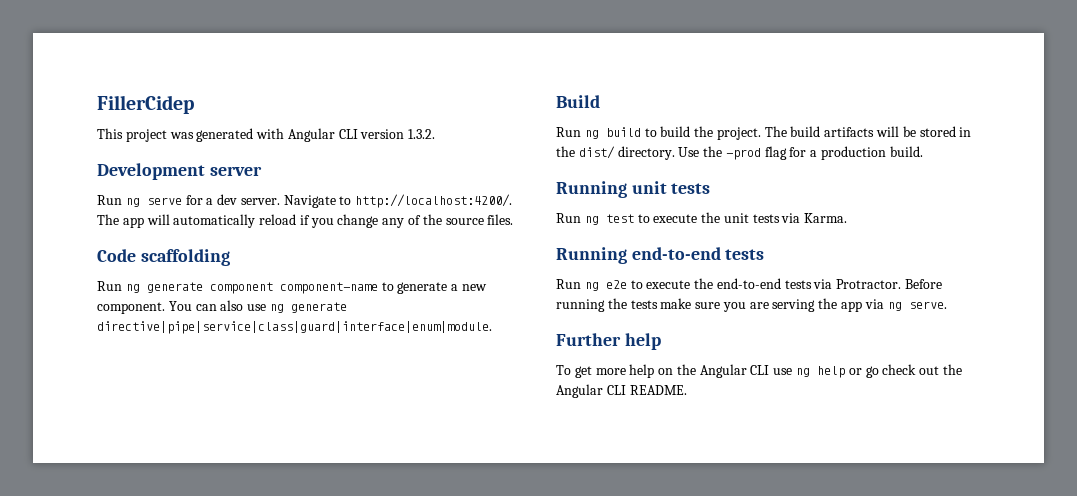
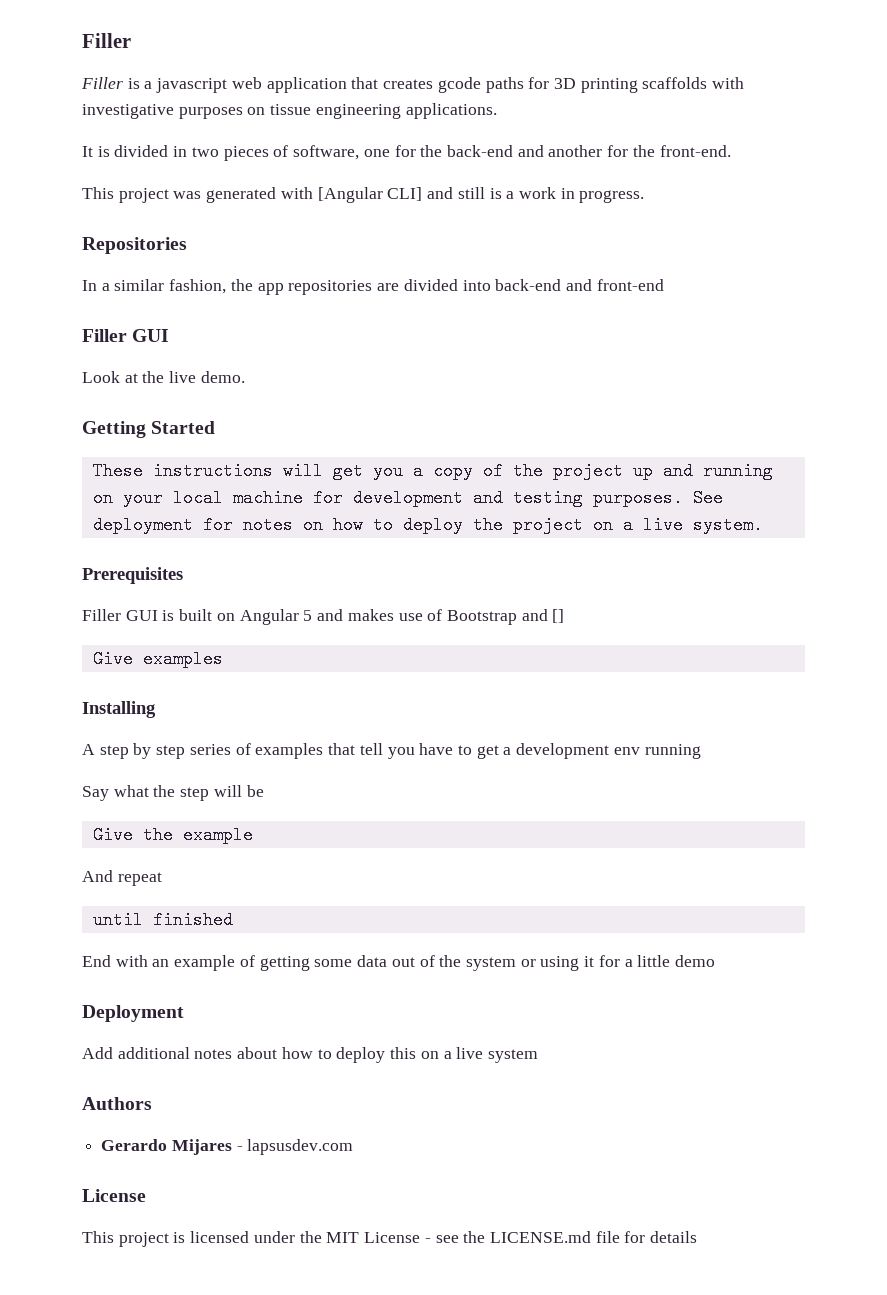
[97,95,194,114] FillerCidep -> [82,33,131,48] [81,77,745,93] [82,103,497,119] [82,145,731,161] Filler // Filler is a javascript web application that creates gcode paths for 3D printing scaffolds with investigative purposes on tissue engineering applications. // It is divided in two pieces of software, one for the back-end and another for the front-end.
[287,128,436,142] [97,163,262,180] [97,194,513,208] [97,214,514,228] [97,249,230,266] [97,281,487,294] [97,300,347,314] [97,321,492,334] [556,95,600,108] [556,126,972,140] [556,146,923,160] [556,181,711,198] [556,212,848,225] [556,247,765,264] [556,278,943,291] [556,298,947,312] [556,333,661,350] [556,364,962,378] [556,384,687,398] Angular CLI version 1.3.2. // Development server // Run ng serve for a dev server. Navigate to http://localhost:4200/. The app will automatically reload if you change any of the source files. // Code scaffolding // Run ng generate component component-name to generate a new component. You can also use ng generate directive|pipe|service|class|guard|interface|enum|module. // Build // Run ng build to build the project. The build artifacts will be stored in the dist/ directory. Use the -prod flag for a production build. // Running unit tests // Run ng test to execute the unit tests via Karma. // Running end-to-end tests // Run ng e2e to execute the end-to-end tests via Protractor. Before running the tests make sure you are serving the app via ng serve. // Further help // To get more help on the Angular CLI use ng help or go check out the Angular CLI README. -> [317,187,645,203] [82,237,187,254] [82,279,664,295] [82,329,170,342] [82,371,245,383] [82,421,216,438] [92,462,773,480] [92,489,723,507] [92,516,763,534] [82,567,183,584] [82,609,565,625] [92,650,223,668] [82,701,156,718] [82,743,701,759] [82,785,264,801] [92,826,253,844] [82,870,162,886] [92,911,233,929] [82,955,716,971] [82,1005,184,1022] [82,1047,538,1063] [82,1097,152,1110] [101,1139,354,1155] [82,1189,146,1202] [82,1231,698,1247] [Angular CLI] and still is a work in progress. // Repositories // In a similar fashion, the app repositories are divided into back-end and front-end // Filler GUI // Look at the live demo. // Getting Started // These instructions will get you a copy of the project up and running on your local machine for development and testing purposes. See deployment for notes on how to deploy the project on a live system. // Prerequisites // Filler GUI is built on Angular 5 and makes use of Bootstrap and [] // Give examples // Installing // A step by step series of examples that tell you have to get a development env running // Say what the step will be // Give the example // And repeat // until finished // End with an example of getting some data out of the system or using it for a little demo // Deployment // Add additional notes about how to deploy this on a live system // Authors // Gerardo Mijares - lapsusdev.com // License // This project is licensed under the MIT License - see the LICENSE.md file for details

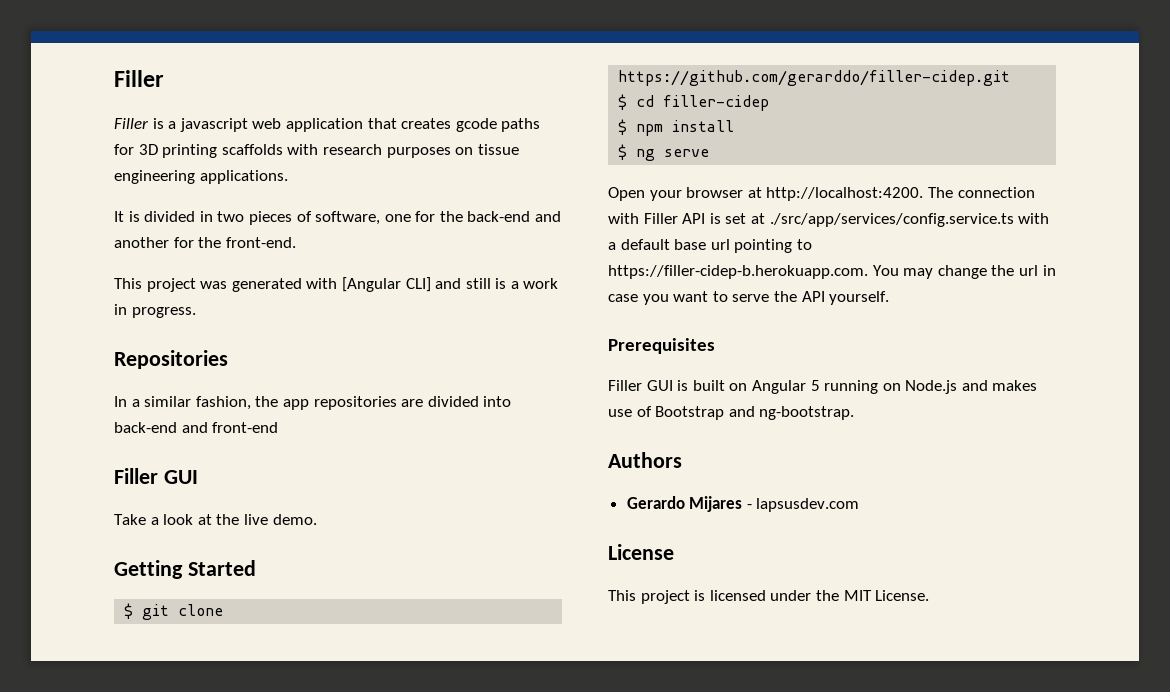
[82,104,174,119] investigative -> [322,144,382,155] research
[82,371,120,383] Look -> [114,514,194,525] Take a look
[92,462,773,480] [92,489,723,507] [92,516,763,534] These instructions will get you a copy of the project up and running on your local machine for development and testing purposes. See deployment for notes on how to deploy the project on a live system. -> [124,603,224,620] [618,70,1011,86] [618,94,770,111] [618,119,735,136] [618,144,710,161] [608,187,1035,201] [608,213,1050,227] [608,239,812,253] [608,265,1056,279] [608,291,890,305] $ git clone https://github.com/gerarddo/filler-cidep.git // $ cd filler-cidep // $ npm install // $ ng serve // Open your browser at http://localhost:4200. The connection with Filler API is set at ./src/app/services/config.service.ts with a default base url pointing to https://filler-cidep-b.herokuapp.com. You may change the url in case you want to serve the API yourself.
(313, 615) none -> [824,380,958,394] running on Node.js
[552,609,565,623] [92,650,223,668] [82,701,156,718] [82,743,701,759] [82,785,264,801] [92,826,253,844] [82,870,162,886] [92,911,233,929] [82,955,716,971] [82,1005,184,1022] [82,1047,538,1063] [] // Give examples // Installing // A step by step series of examples that tell you have to get a development env running // Say what the step will be // Give the example // And repeat // until finished // End with an example of getting some data out of the system or using it for a little demo // Deployment // Add additional notes about how to deploy this on a live system -> [759,406,855,420] ng-bootstrap.
[364,1231,698,1243] License - see the LICENSE.md file for details -> [875,590,930,601] License.

